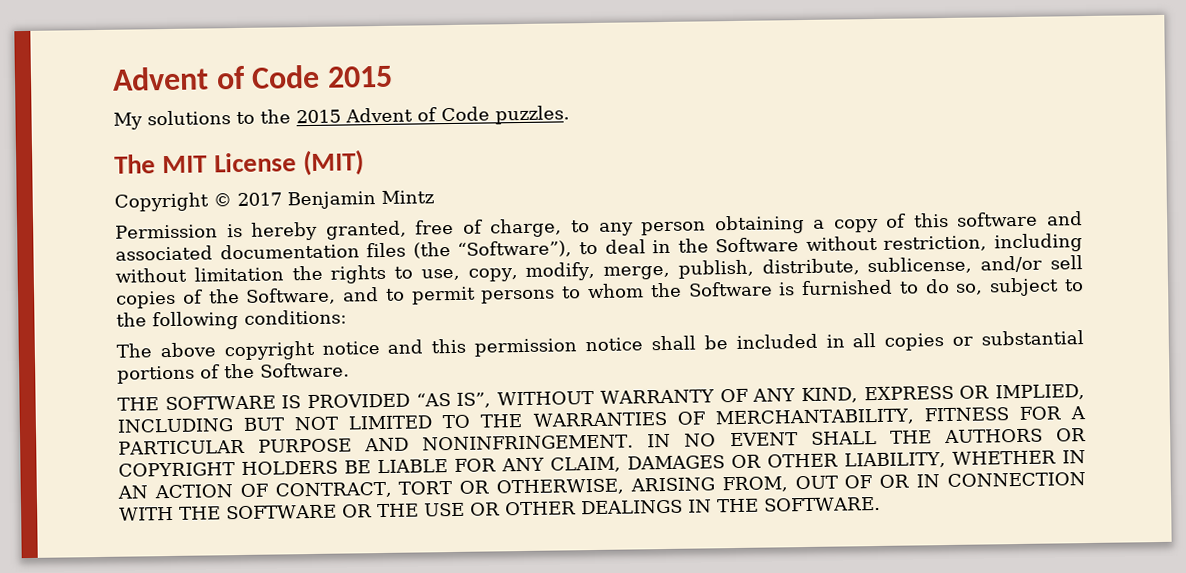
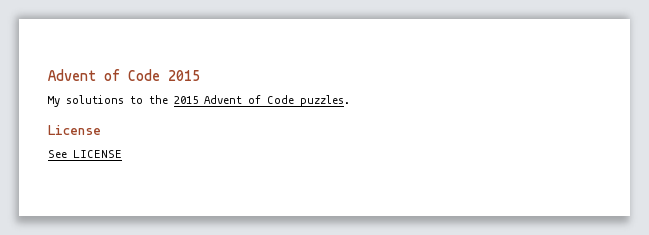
[114,154,209,174] The MIT -> (350, 101) none
[302,149,364,177] [114,190,434,212] [115,211,1083,241] [115,233,1083,261] [115,255,1083,284] [116,277,1085,309] [116,309,347,331] [116,330,1084,361] [117,362,350,384] [117,384,1085,411] [117,406,1086,433] [118,428,1086,455] [118,450,1086,477] [117,472,1087,499] [119,496,881,521] (MIT) // Copyright © 2017 Benjamin Mintz // Permission is hereby granted, free of charge, to any person obtaining a copy of this software and associated documentation files (the “Software”), to deal in the Software without restriction, including without limitation the rights to use, copy, modify, merge, publish, distribute, sublicense, and/or sell copies of the Software, and to permit persons to whom the Software is furnished to do so, subject to the following conditions: // The above copyright notice and this permission notice shall be included in all copies or substantial portions of the Software. // THE SOFTWARE IS PROVIDED “AS IS”, WITHOUT WARRANTY OF ANY KIND, EXPRESS OR IMPLIED, INCLUDING BUT NOT LIMITED TO THE WARRANTIES OF MERCHANTABILITY, FITNESS FOR A PARTICULAR PURPOSE AND NONINFRINGEMENT. IN NO EVENT SHALL THE AUTHORS OR COPYRIGHT HOLDERS BE LIABLE FOR ANY CLAIM, DAMAGES OR OTHER LIABILITY, WHETHER IN AN ACTION OF CONTRACT, TORT OR OTHERWISE, ARISING FROM, OUT OF OR IN CONNECTION WITH THE SOFTWARE OR THE USE OR OTHER DEALINGS IN THE SOFTWARE. -> [48,150,122,158] // See LICENSE

